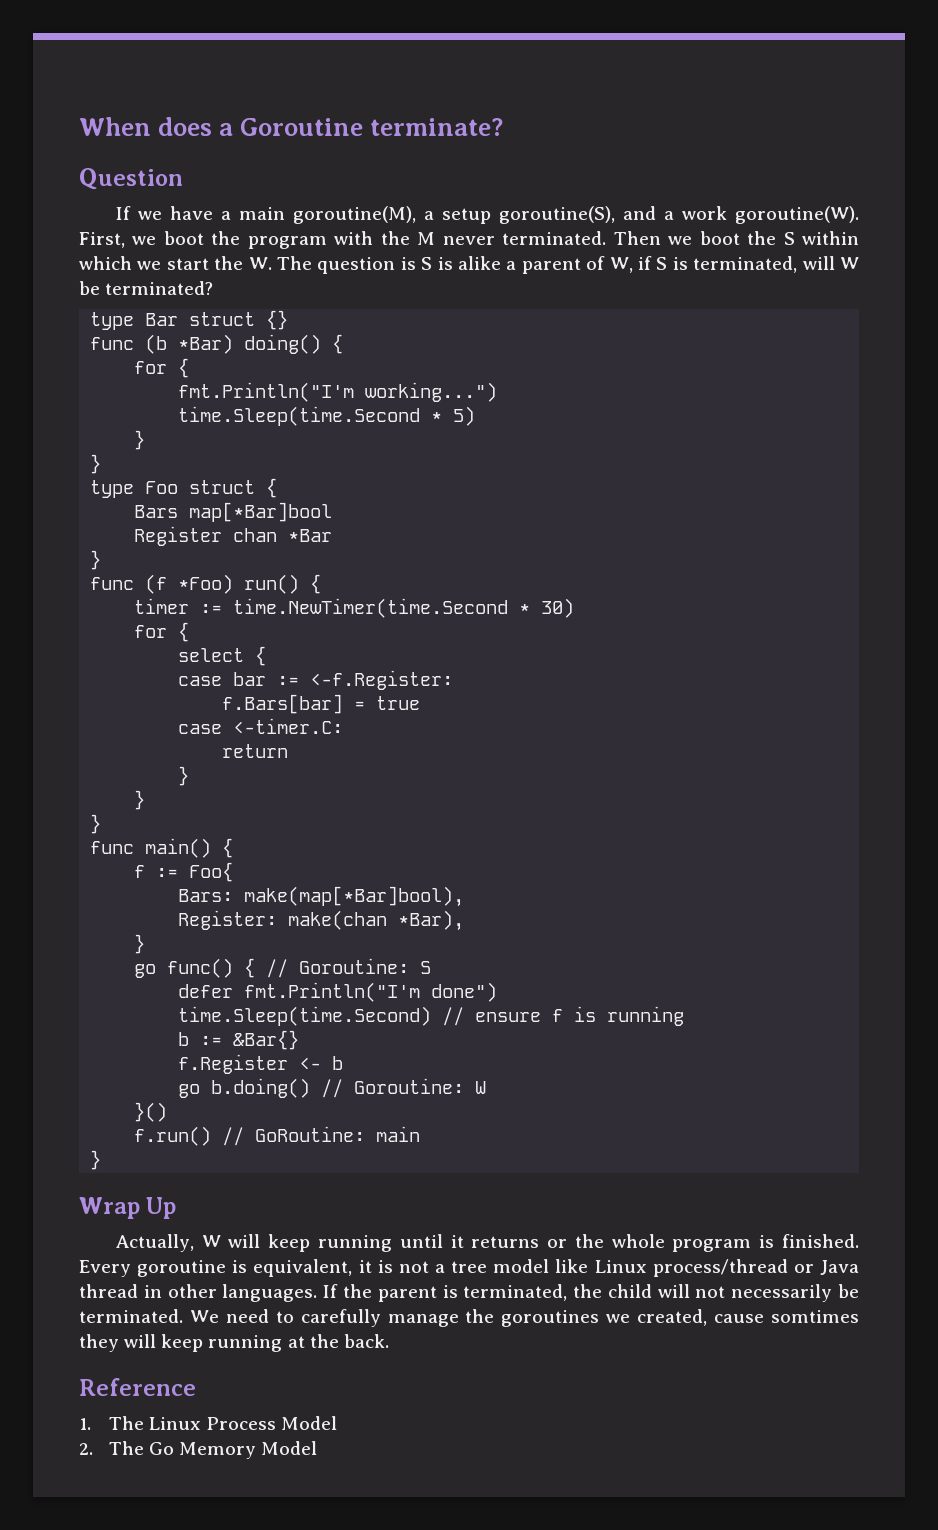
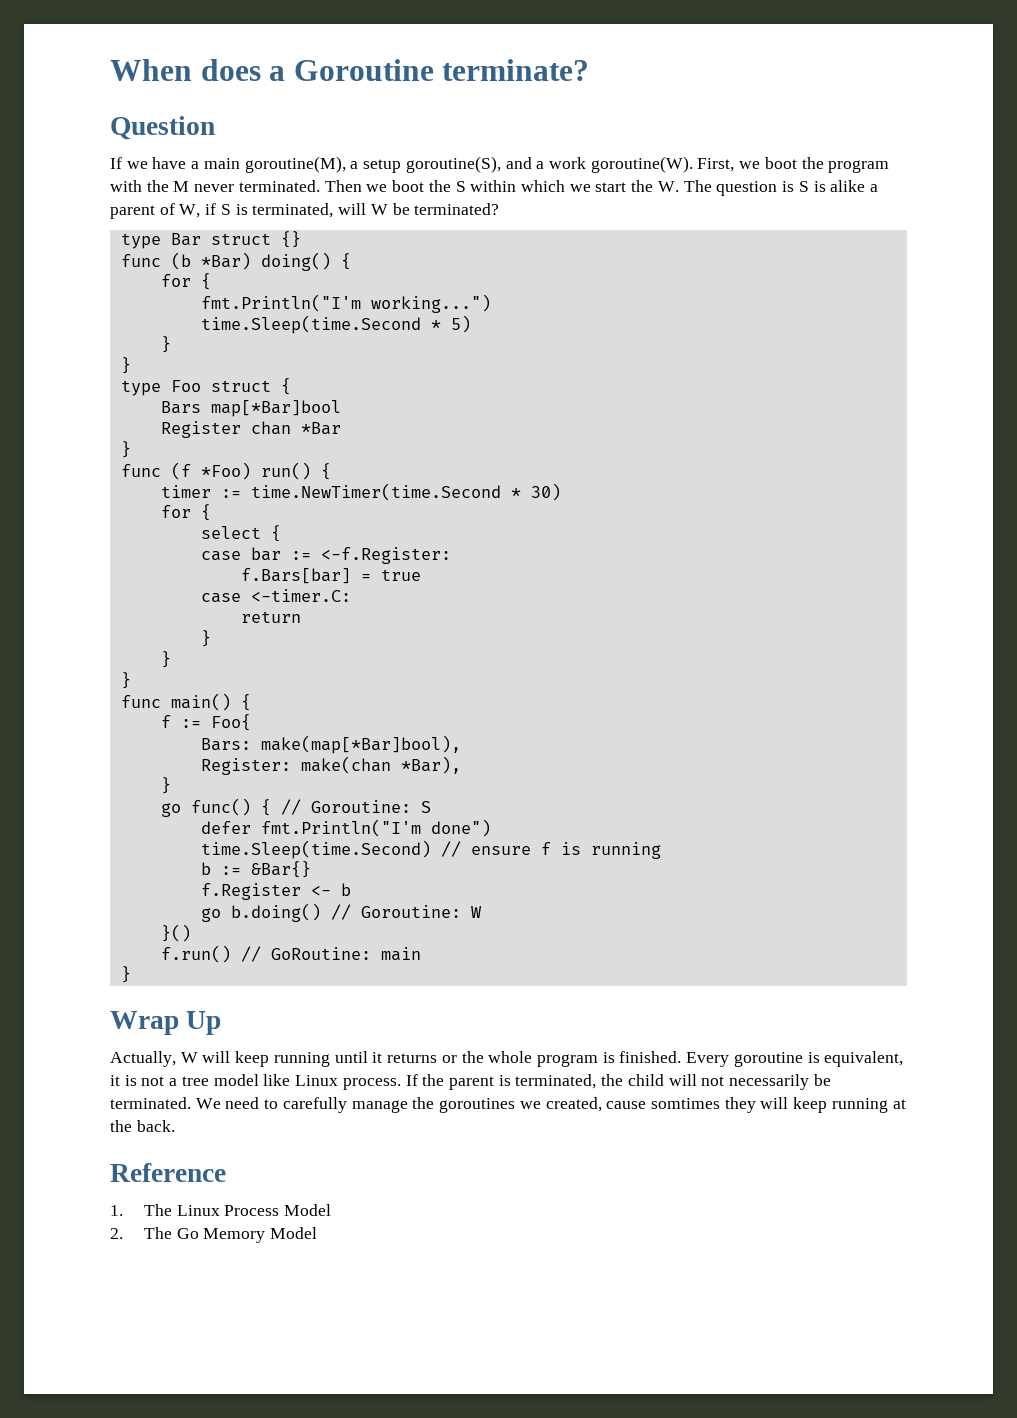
[652,1259,860,1277] [79,1284,318,1302] process/thread or Java thread in other languages. -> [342,1078,401,1090] process.

